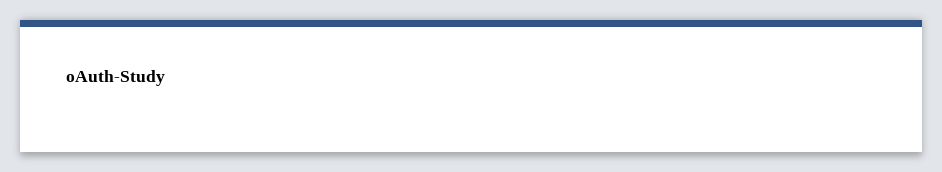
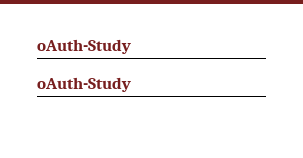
[66,70,165,86] oAuth-Study -> [37,39,131,54] [37,77,131,92] oAuth-Study // oAuth-Study

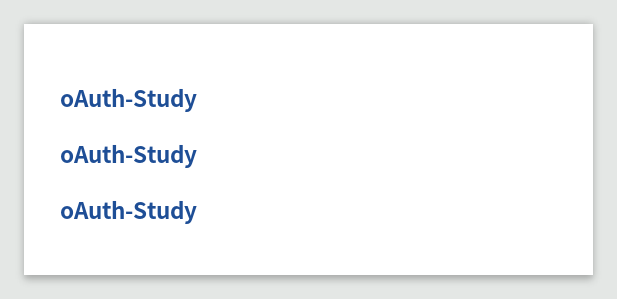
[37,39,131,54] [37,77,131,92] oAuth-Study // oAuth-Study -> [60,88,197,112] [60,144,197,168] [60,200,197,224] oAuth-Study // oAuth-Study // oAuth-Study

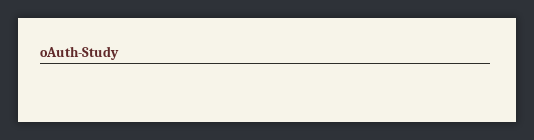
[60,88,197,112] [60,144,197,168] [60,200,197,224] oAuth-Study // oAuth-Study // oAuth-Study -> [40,46,119,60] oAuth-Study

